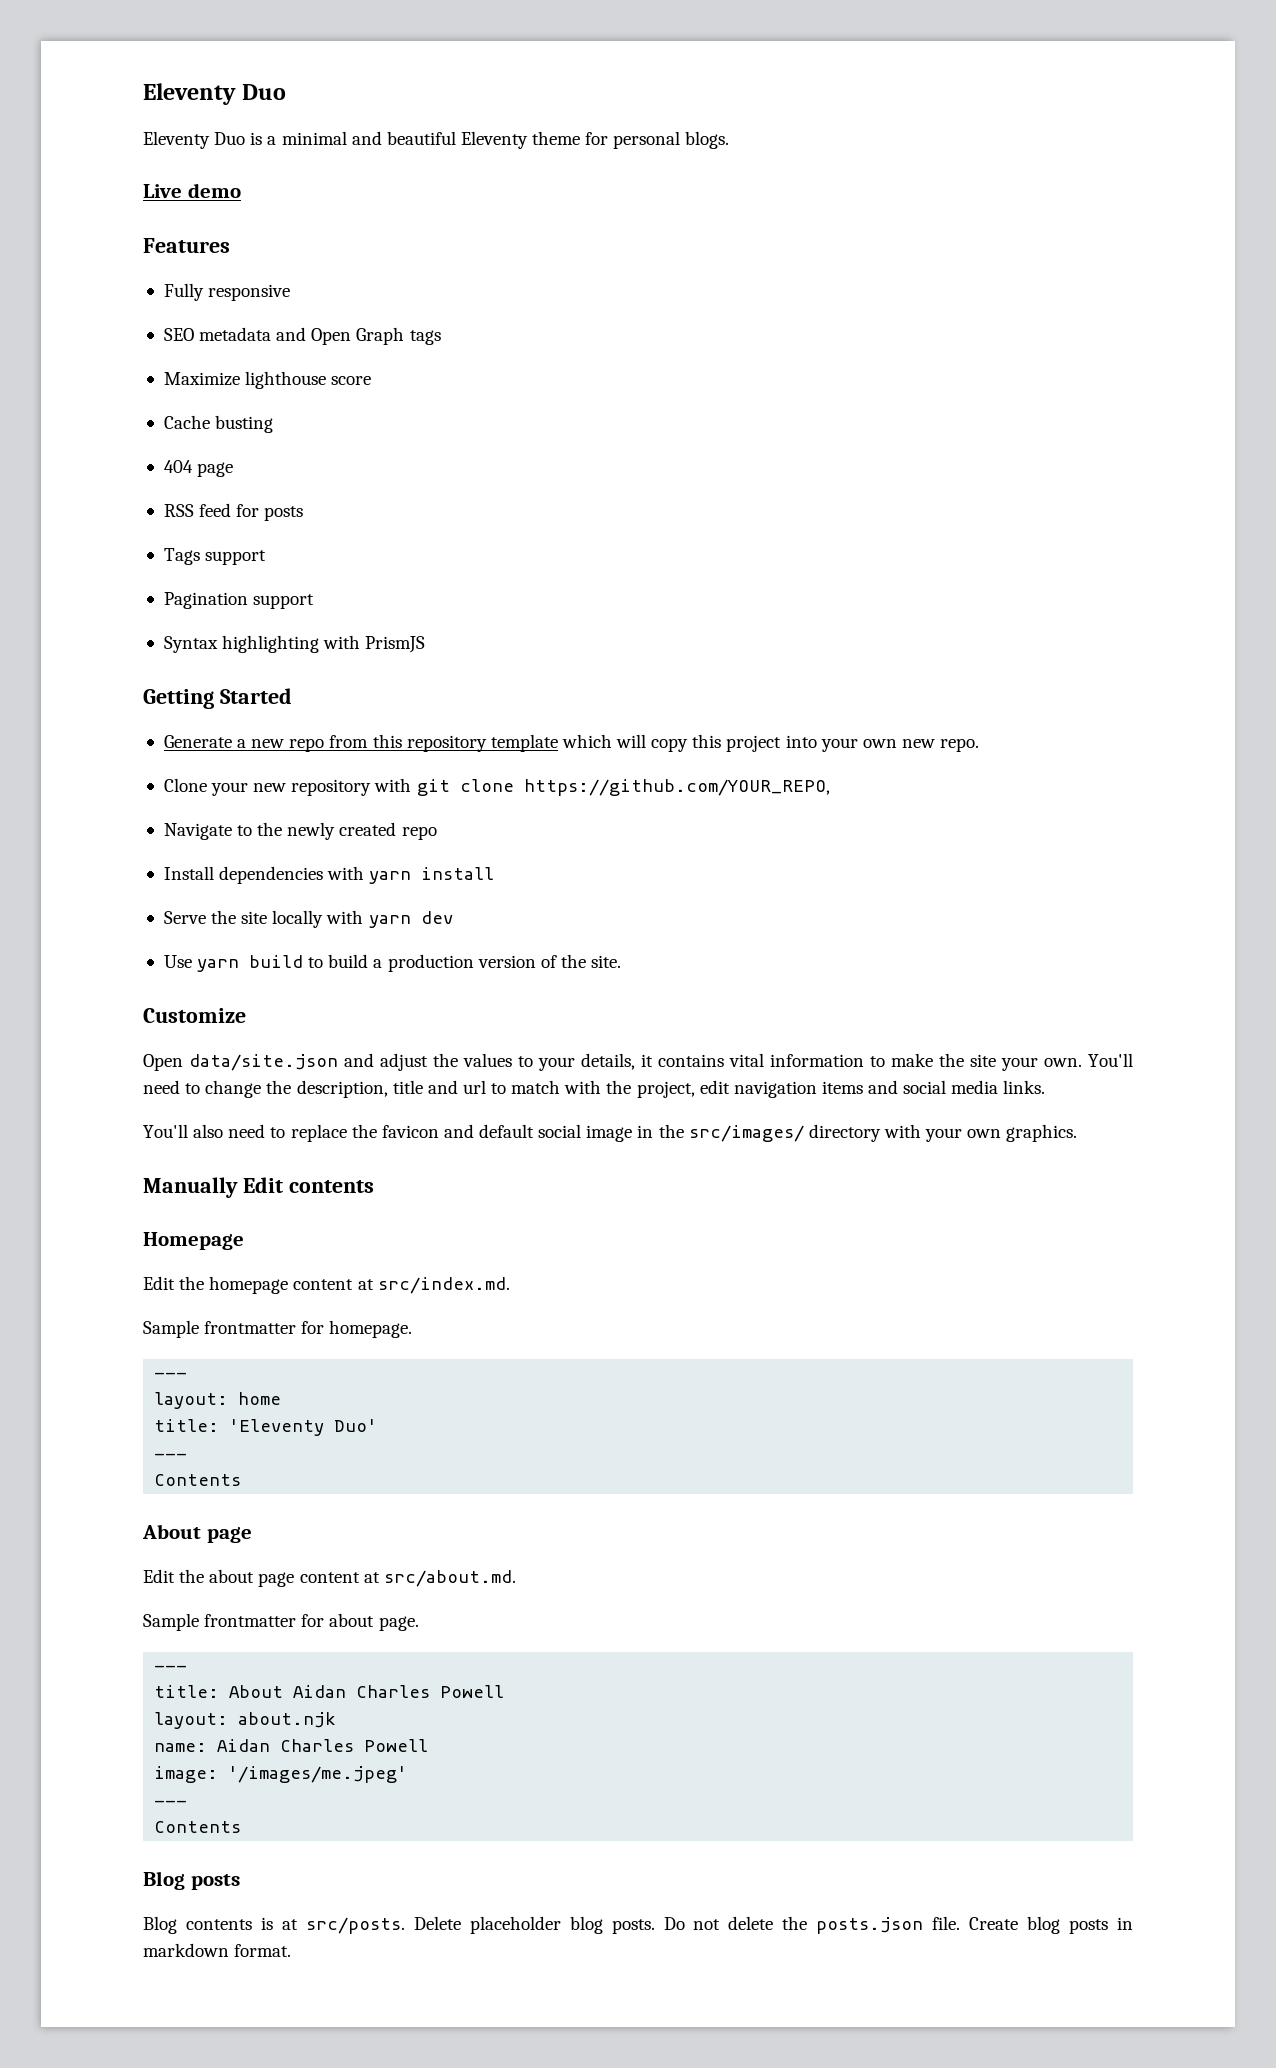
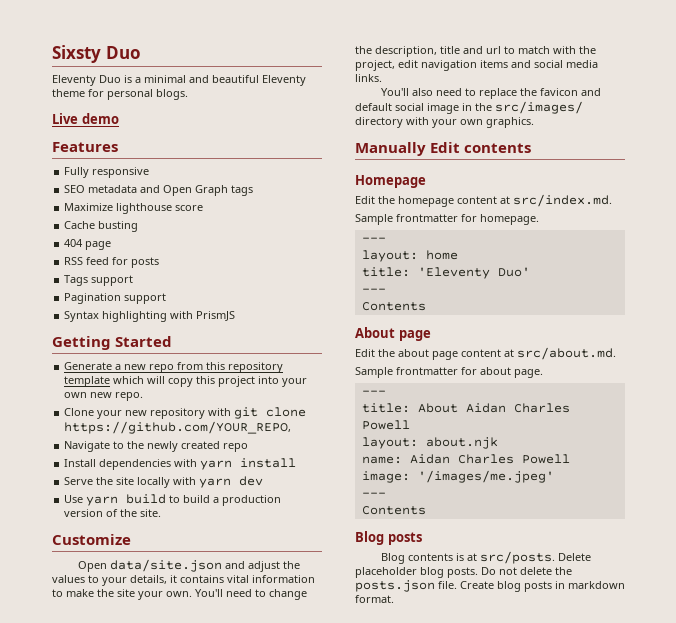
[143,83,236,105] Eleventy -> [52,45,101,63] Sixsty

